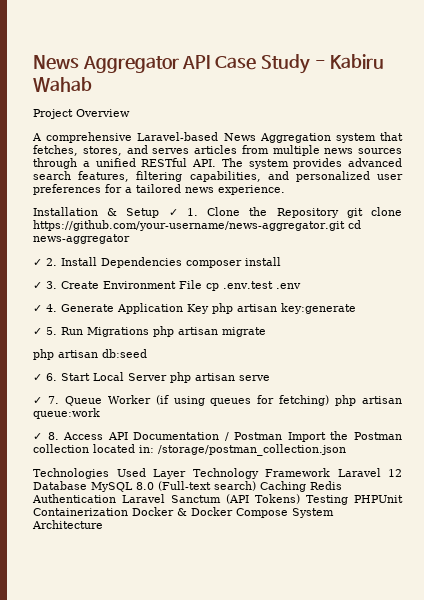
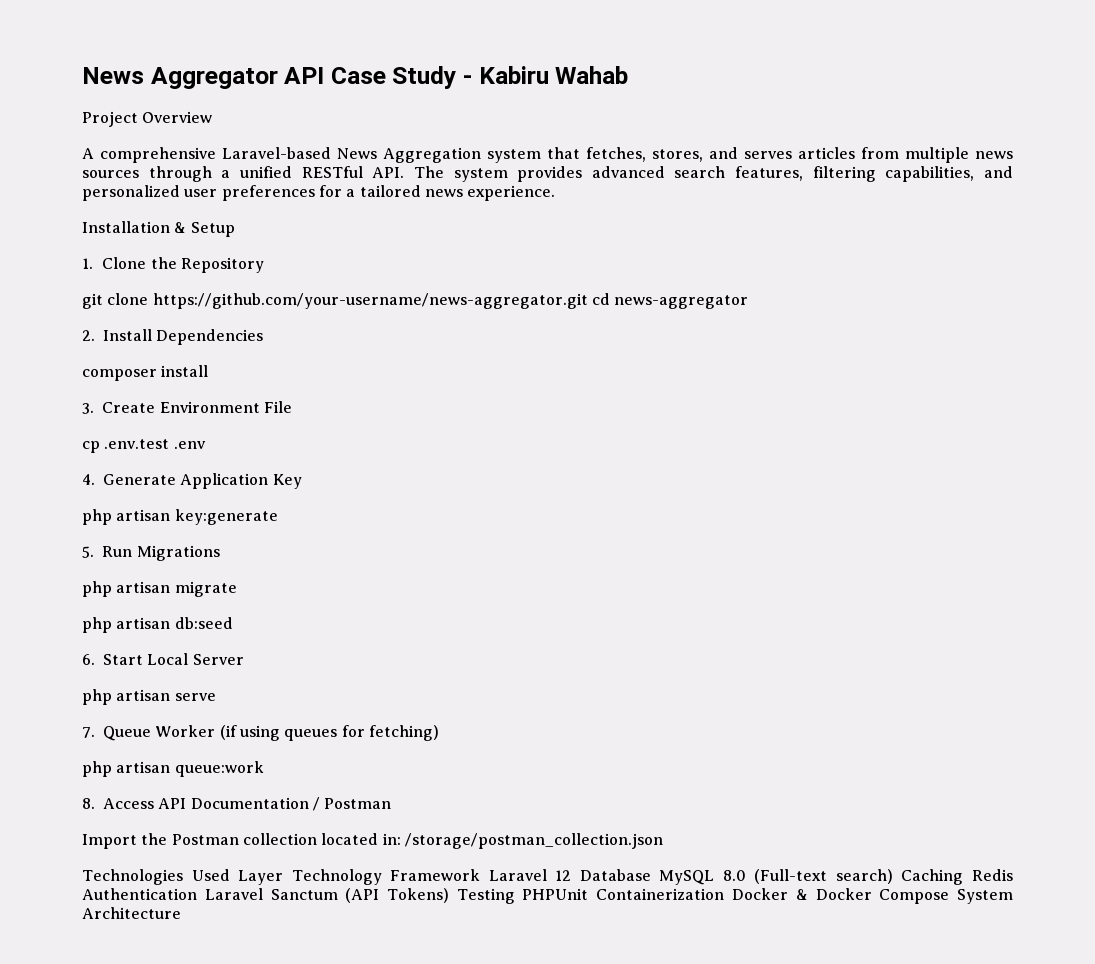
[168,209,178,216] ✓ -> (235, 229) //
(339, 213) none -> (264, 265) //
[33,259,42,266] ✓ -> (749, 302) none
(182, 262) none -> (264, 337) //
[33,282,42,289] ✓ -> (209, 371) none
(202, 284) none -> (292, 407) //
[33,305,42,312] ✓ -> (206, 445) none
(209, 309) none -> (302, 481) //
[33,328,42,335] ✓ -> (278, 517) none
(149, 332) none -> (220, 553) //
[33,374,42,381] ✓ -> (233, 623) none
(167, 377) none -> (244, 659) //
[33,397,42,404] ✓ -> (216, 697) none
(330, 400) none -> (439, 733) //
[33,433,42,440] ✓ -> (264, 769) none
(283, 436) none -> (392, 803) //

